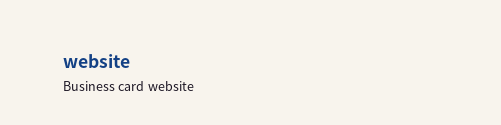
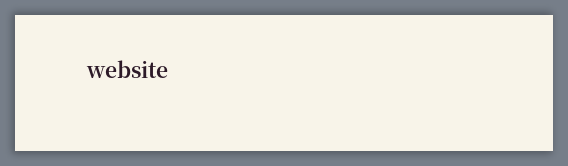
[63,54,130,68] [63,81,194,91] website // Business card website -> [86,60,168,78] website

